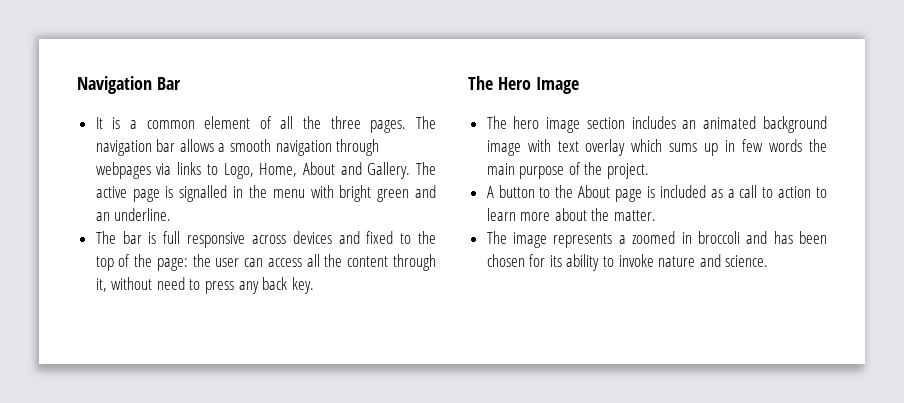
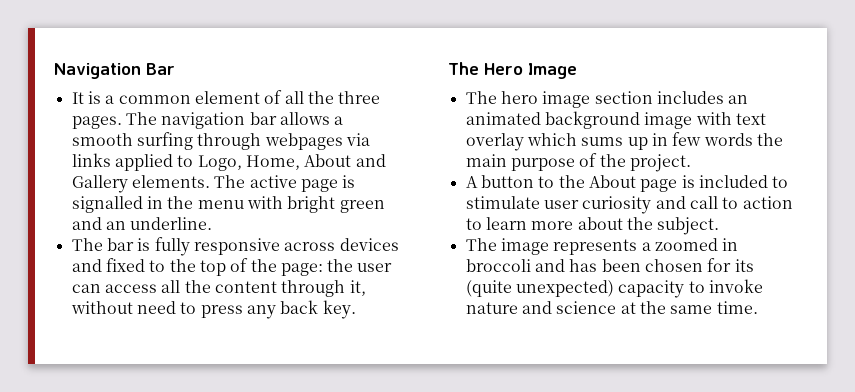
[275,140,332,156] navigation -> [136,132,193,150] surfing
(202, 168) none -> [114,154,173,171] applied
[367,162,411,179] Gallery. -> [71,175,210,193] Gallery elements.
[163,231,181,244] full -> [154,237,190,256] fully
[710,189,735,198] as a -> [772,176,789,188] [465,196,686,214] to stimulate user curiosity and
[614,210,657,221] matter. -> [657,217,720,235] subject.
[566,254,600,271] ability -> [465,280,685,298] (quite unexpected) capacity
[725,255,769,267] science. -> [556,301,758,314] science at the same time.

